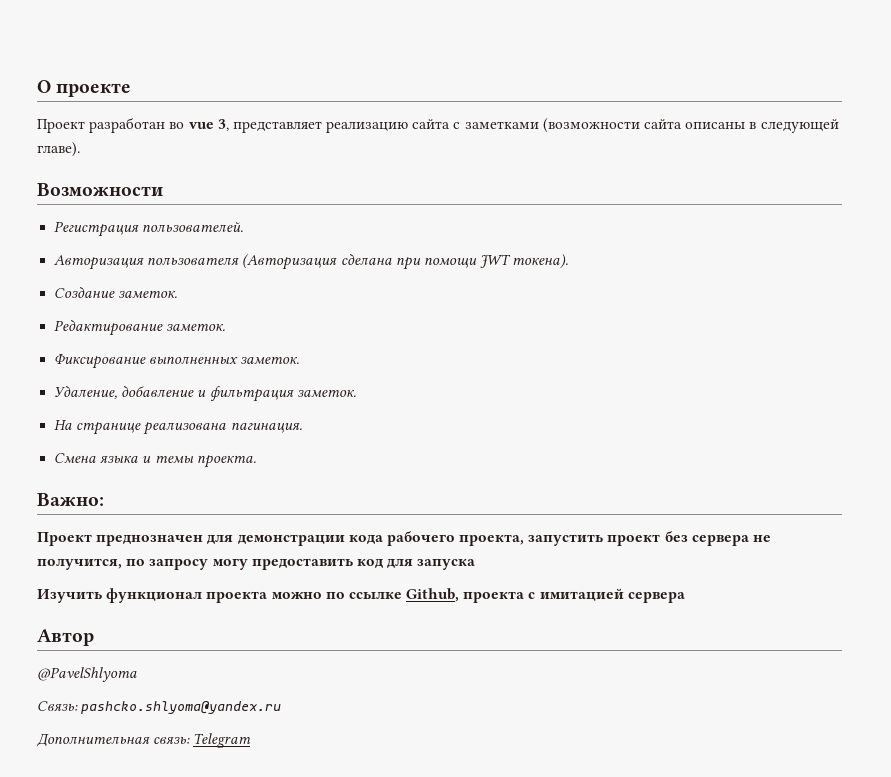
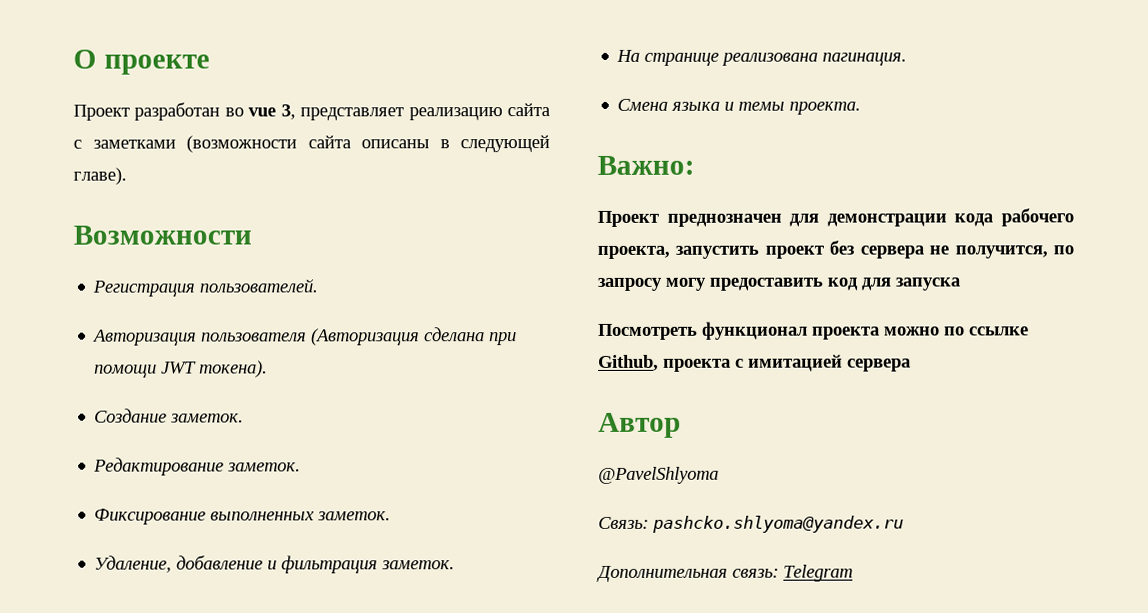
[37,589,102,603] Изучить -> [598,323,698,340] Посмотреть

